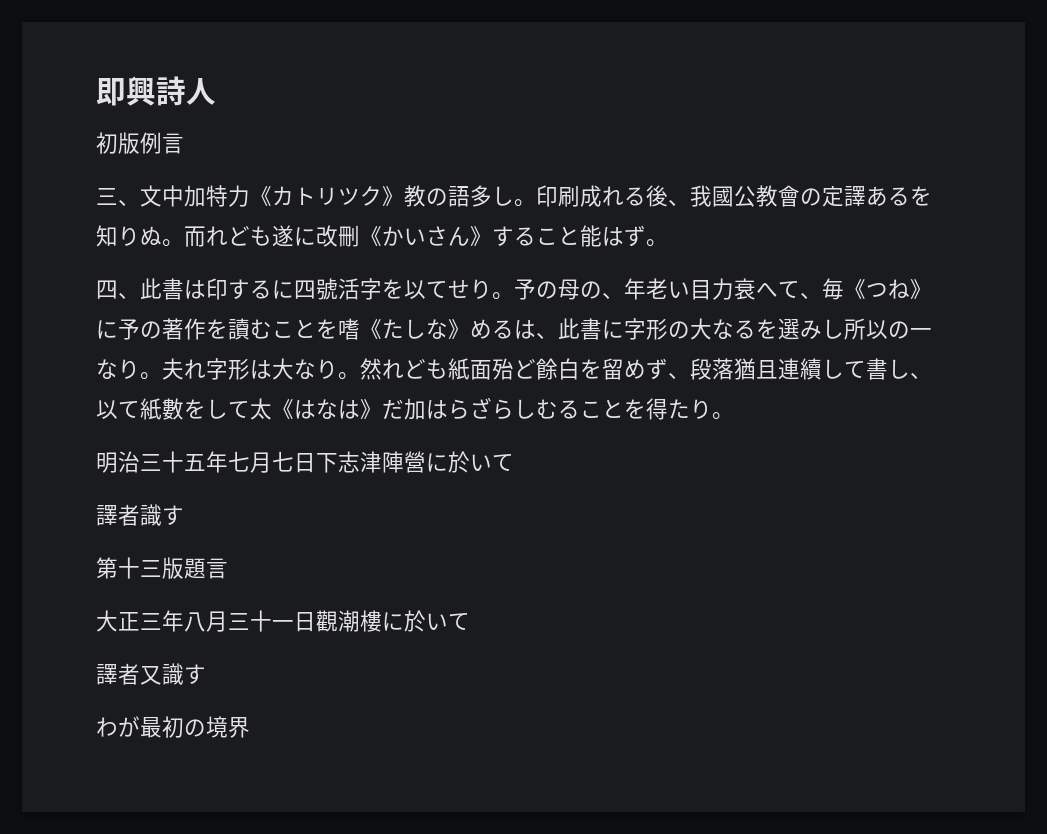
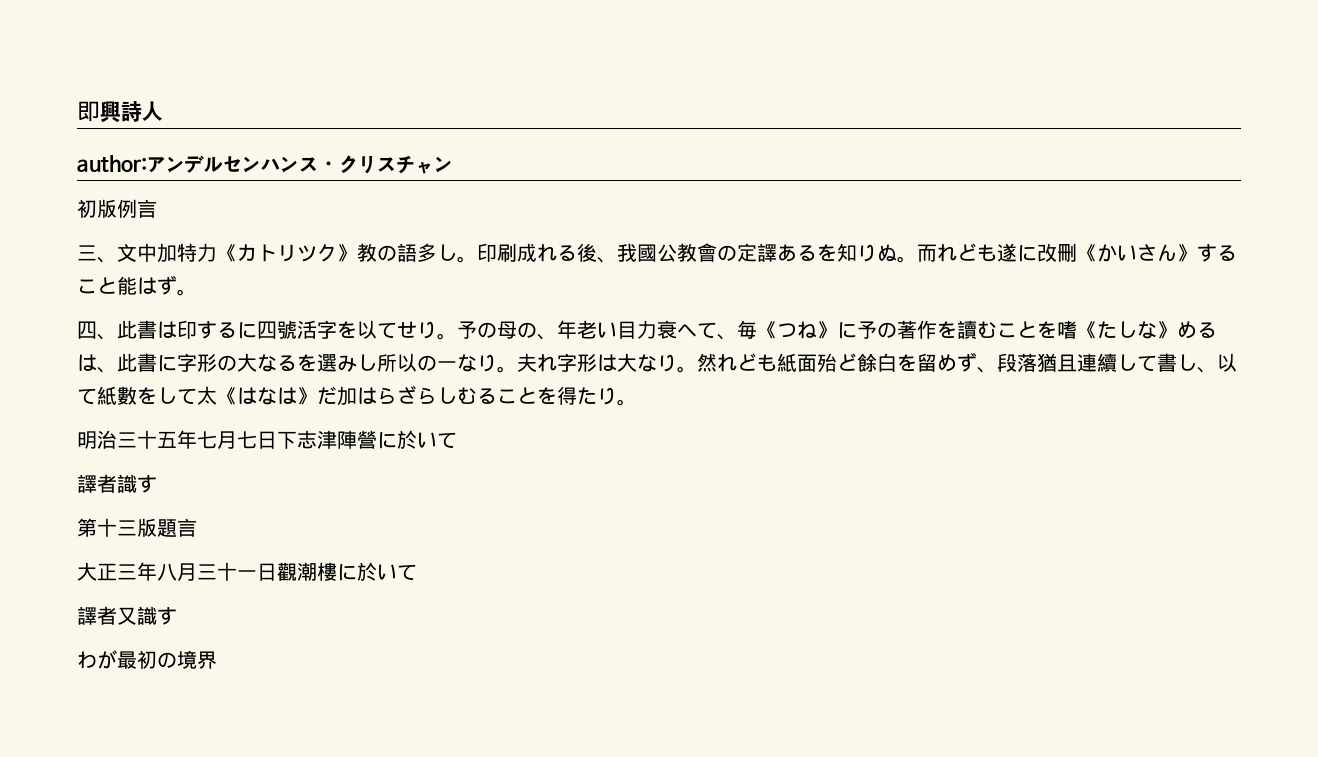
(216, 91) none -> [77,155,453,174] // author:アンデルセンハンス・クリスチャン

